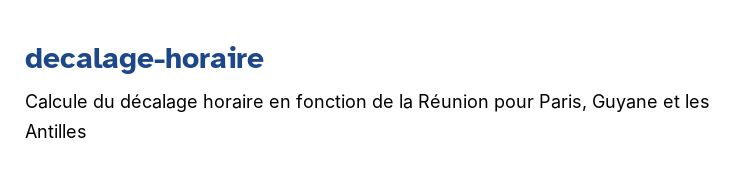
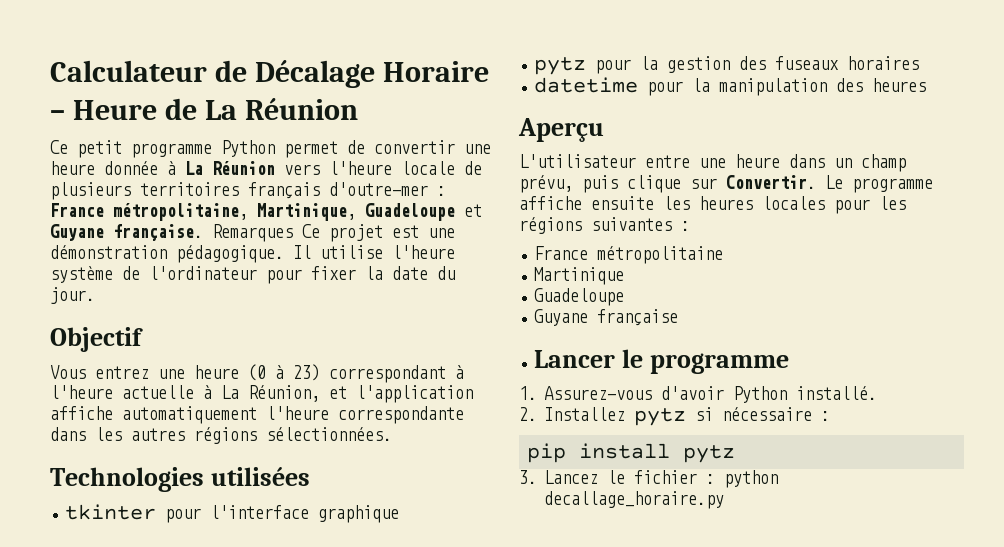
[25,46,264,74] [25,94,710,112] [25,124,87,138] decalage-horaire // Calcule du décalage horaire en fonction de la Réunion pour Paris, Guyane et les Antilles -> [50,60,489,88] [50,98,358,120] [50,140,491,158] [50,161,482,175] [50,182,446,200] [50,203,482,221] [50,224,455,242] [50,245,455,263] [50,266,455,284] [50,287,95,304] [50,327,143,352] [50,364,464,383] [50,385,473,403] [50,406,464,424] [50,427,392,444] [50,467,310,492] [65,504,400,523] [534,56,920,75] [534,77,927,96] [518,118,604,142] [519,154,906,172] [519,175,933,193] [519,196,906,214] [519,217,690,234] [534,246,724,264] [534,267,625,285] [534,288,625,306] [534,309,679,326] [534,349,790,374] [519,386,877,403] [519,407,830,426] [527,443,736,463] [519,470,778,488] [544,491,724,509] Calculateur de Décalage Horaire – Heure de La Réunion // Ce petit programme Python permet de convertir une heure donnée à La Réunion vers l'heure locale de plusieurs territoires français d'outre-mer : France métropolitaine, Martinique, Guadeloupe et Guyane française. Remarques Ce projet est une démonstration pédagogique. Il utilise l'heure système de l'ordinateur pour fixer la date du jour. // Objectif // Vous entrez une heure (0 à 23) correspondant à l'heure actuelle à La Réunion, et l'application affiche automatiquement l'heure correspondante dans les autres régions sélectionnées. // Technologies utilisées // tkinter pour l'interface graphique // pytz pour la gestion des fuseaux horaires // datetime pour la manipulation des heures // Aperçu // L'utilisateur entre une heure dans un champ prévu, puis clique sur Convertir. Le programme affiche ensuite les heures locales pour les régions suivantes : // France métropolitaine // Martinique // Guadeloupe // Guyane française // Lancer le programme // 1. Assurez-vous d'avoir Python installé. // 2. Installez pytz si nécessaire : // pip install pytz // 3. Lancez le fichier : python decallage_horaire.py

